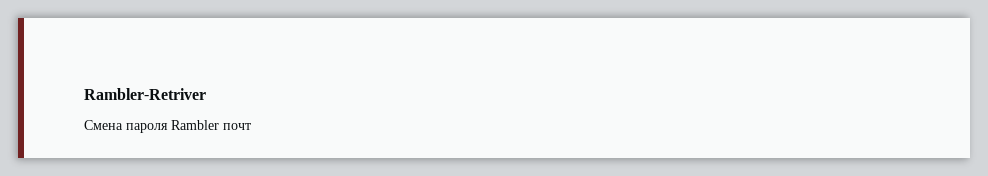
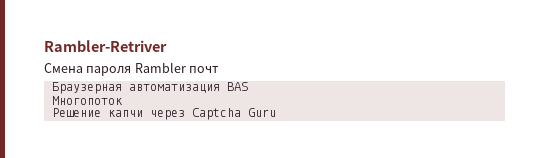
(251, 126) none -> [51,82,248,94] [51,96,122,105] [51,108,276,120] // Браузерная автоматизация BAS // Многопоток // Решение капчи через Captcha Guru

